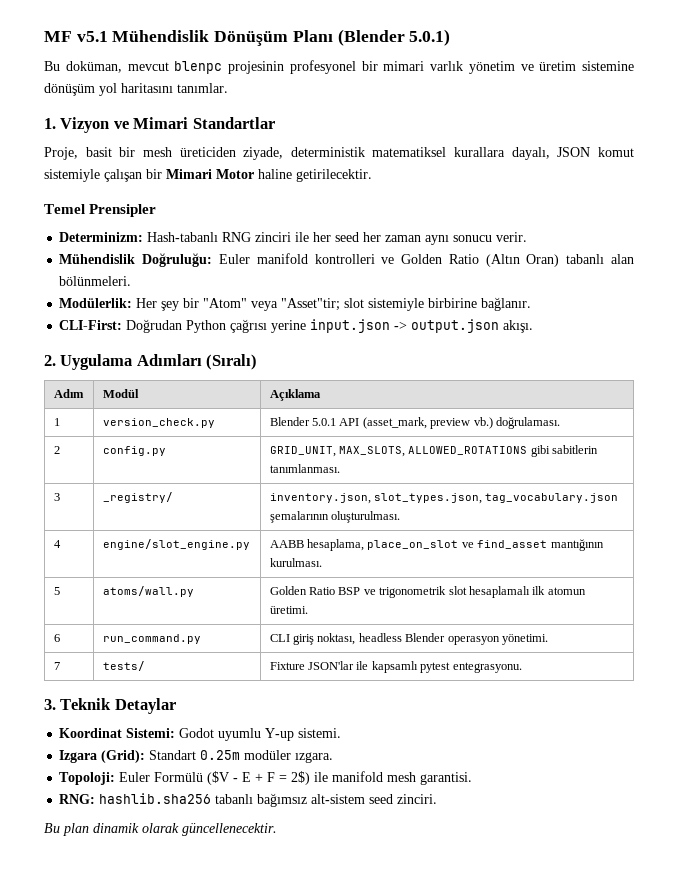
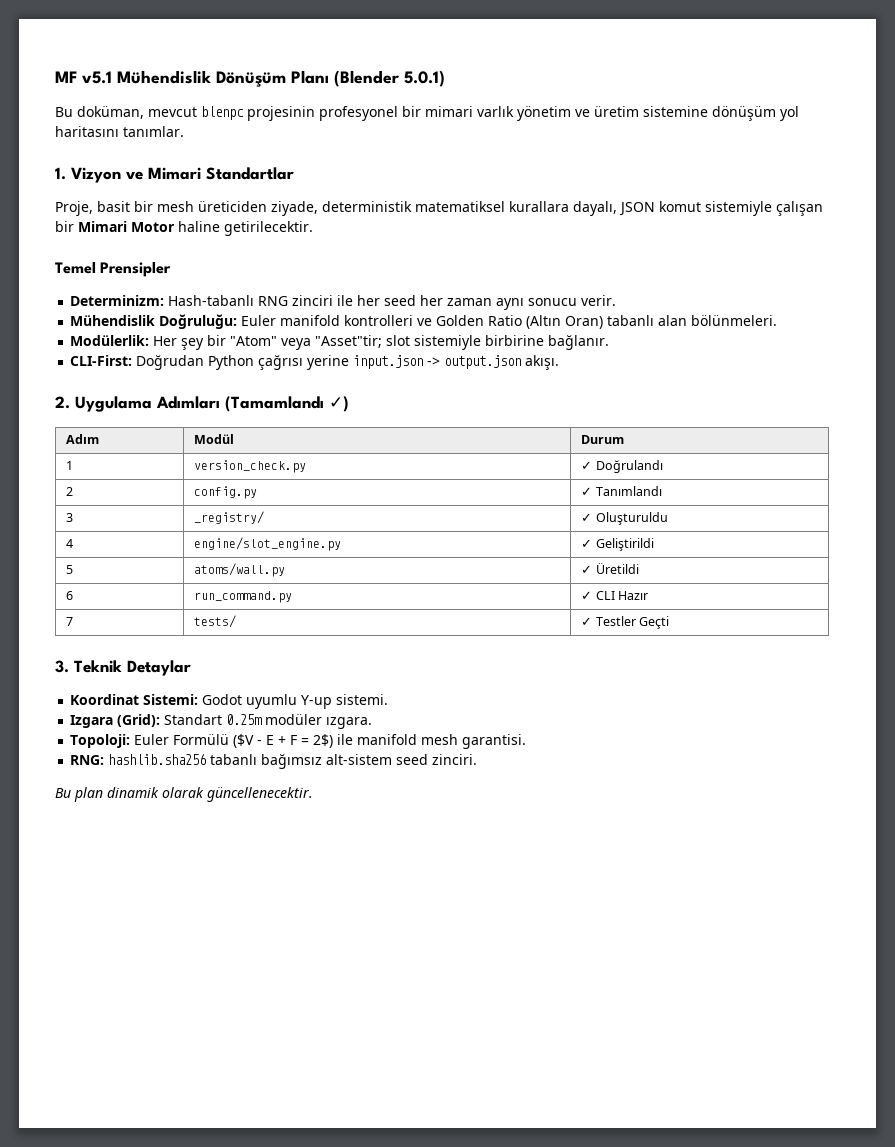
[206,354,258,370] (Sıralı) -> [225,396,349,412] (Tamamlandı ✓)
[269,389,321,401] Açıklama -> [581,435,625,444] Durum
[269,417,560,429] [53,446,60,454] [102,446,166,456] [269,445,599,457] [269,464,340,473] [53,493,60,501] [102,492,173,503] [269,493,619,504] [269,511,400,523] [53,540,61,548] [102,539,250,550] [269,539,604,551] [269,558,322,567] [53,587,60,595] [102,586,194,597] [269,586,586,598] [269,606,308,614] [53,634,60,642] [102,634,201,644] [269,633,548,645] [53,662,60,670] [102,661,145,671] [269,661,522,673] Blender 5.0.1 API (asset_mark, preview vb.) doğrulaması. // 2 | config.py | GRID_UNIT, MAX_SLOTS, ALLOWED_ROTATIONS gibi sabitlerin tanımlanması. // 3 | _registry/ | inventory.json, slot_types.json, tag_vocabulary.json şemalarının oluşturulması. // 4 | engine/slot_engine.py | AABB hesaplama, place_on_slot ve find_asset mantığının kurulması. // 5 | atoms/wall.py | Golden Ratio BSP ve trigonometrik slot hesaplamalı ilk atomun üretimi. // 6 | run_command.py | CLI giriş noktası, headless Blender operasyon yönetimi. // 7 | tests/ | Fixture JSON'lar ile kapsamlı pytest entegrasyonu. -> [581,460,663,473] [66,487,74,496] [194,486,258,499] [581,486,662,496] [66,513,74,522] [194,511,265,524] [581,512,668,525] [66,539,74,548] [194,537,342,551] [581,538,654,551] [66,565,74,574] [194,563,286,577] [581,563,639,574] [66,591,74,600] [194,591,293,603] [581,591,648,600] [66,617,74,626] [194,615,237,628] [581,616,669,629] ✓ Doğrulandı // 2 | config.py | ✓ Tanımlandı // 3 | _registry/ | ✓ Oluşturuldu // 4 | engine/slot_engine.py | ✓ Geliştirildi // 5 | atoms/wall.py | ✓ Üretildi // 6 | run_command.py | ✓ CLI Hazır // 7 | tests/ | ✓ Testler Geçti

